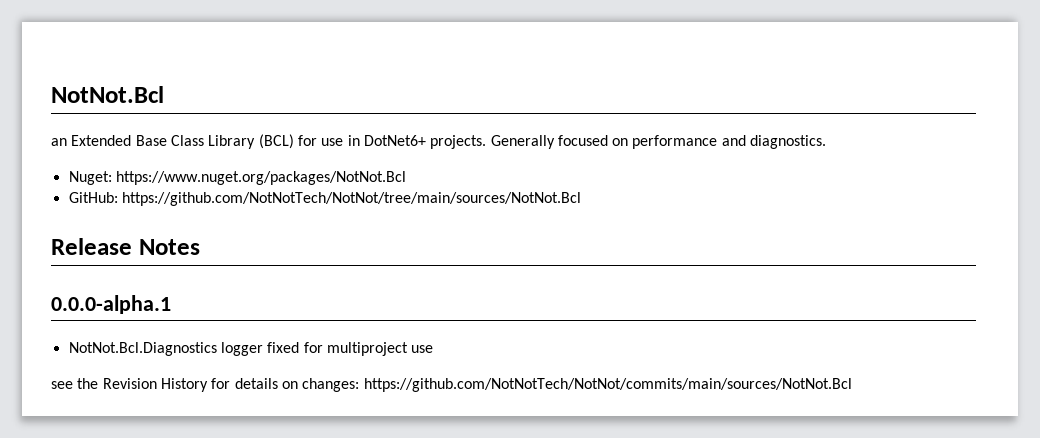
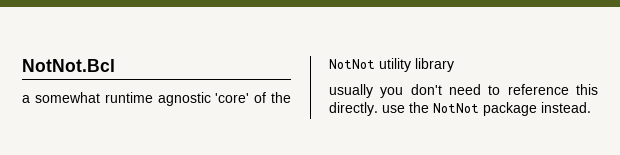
[51,134,827,149] [68,171,406,185] [68,192,581,206] [51,238,200,255] [51,295,171,314] [68,342,434,356] [51,378,852,392] an Extended Base Class Library (BCL) for use in DotNet6+ projects. Generally focused on performance and diagnostics. // Nuget: https://www.nuget.org/packages/NotNot.Bcl // GitHub: https://github.com/NotNotTech/NotNot/tree/main/sources/NotNot.Bcl // Release Notes // 0.0.0-alpha.1 // NotNot.Bcl.Diagnostics logger fixed for multiproject use // see the Revision History for details on changes: https://github.com/NotNotTech/NotNot/commits/main/sources/NotNot.Bcl -> [22,92,291,106] [329,58,454,72] [329,84,598,98] [329,102,591,116] a somewhat runtime agnostic 'core' of the NotNot utility library // usually you don't need to reference this directly. use the NotNot package instead.

